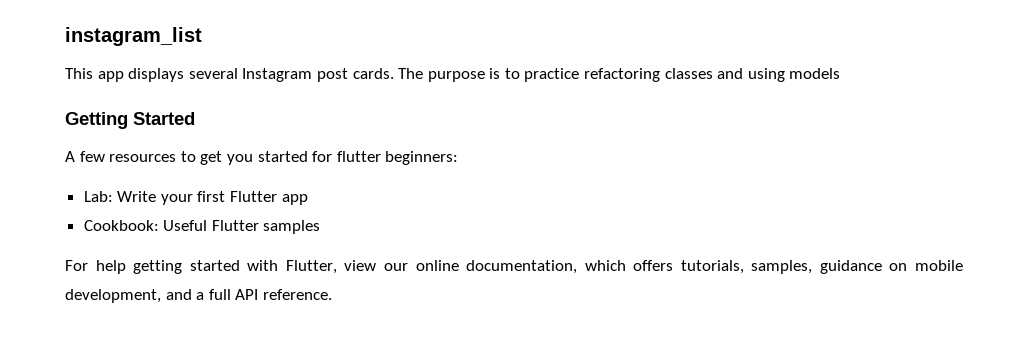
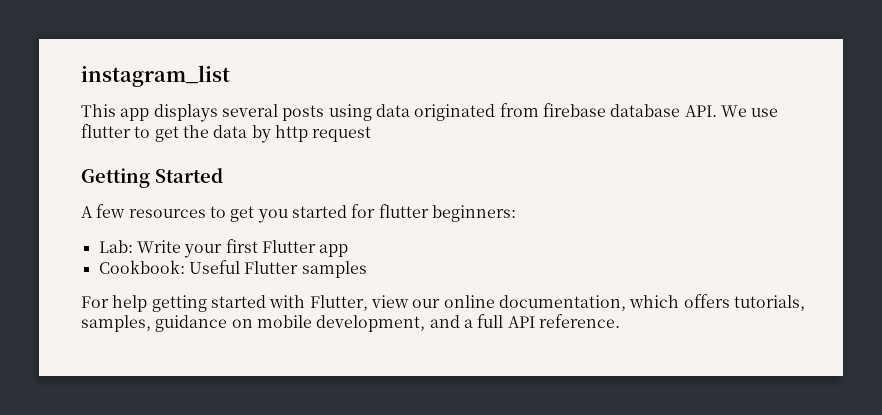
[242,68,841,82] Instagram post cards. The purpose is to practice refactoring classes and using models -> [282,103,779,121] [81,124,372,143] posts using data originated from firebase database API. We use flutter to get the data by http request

